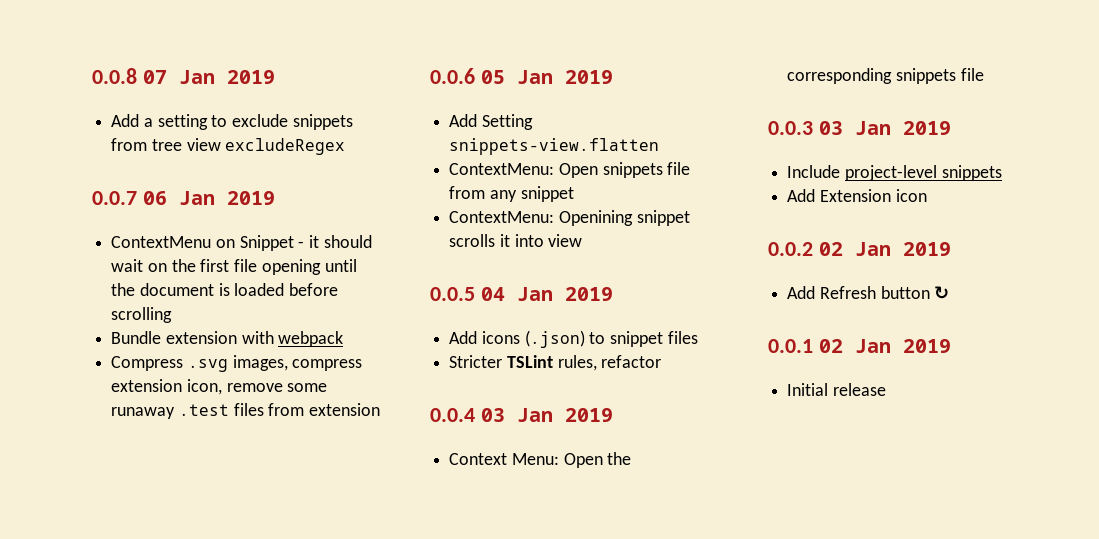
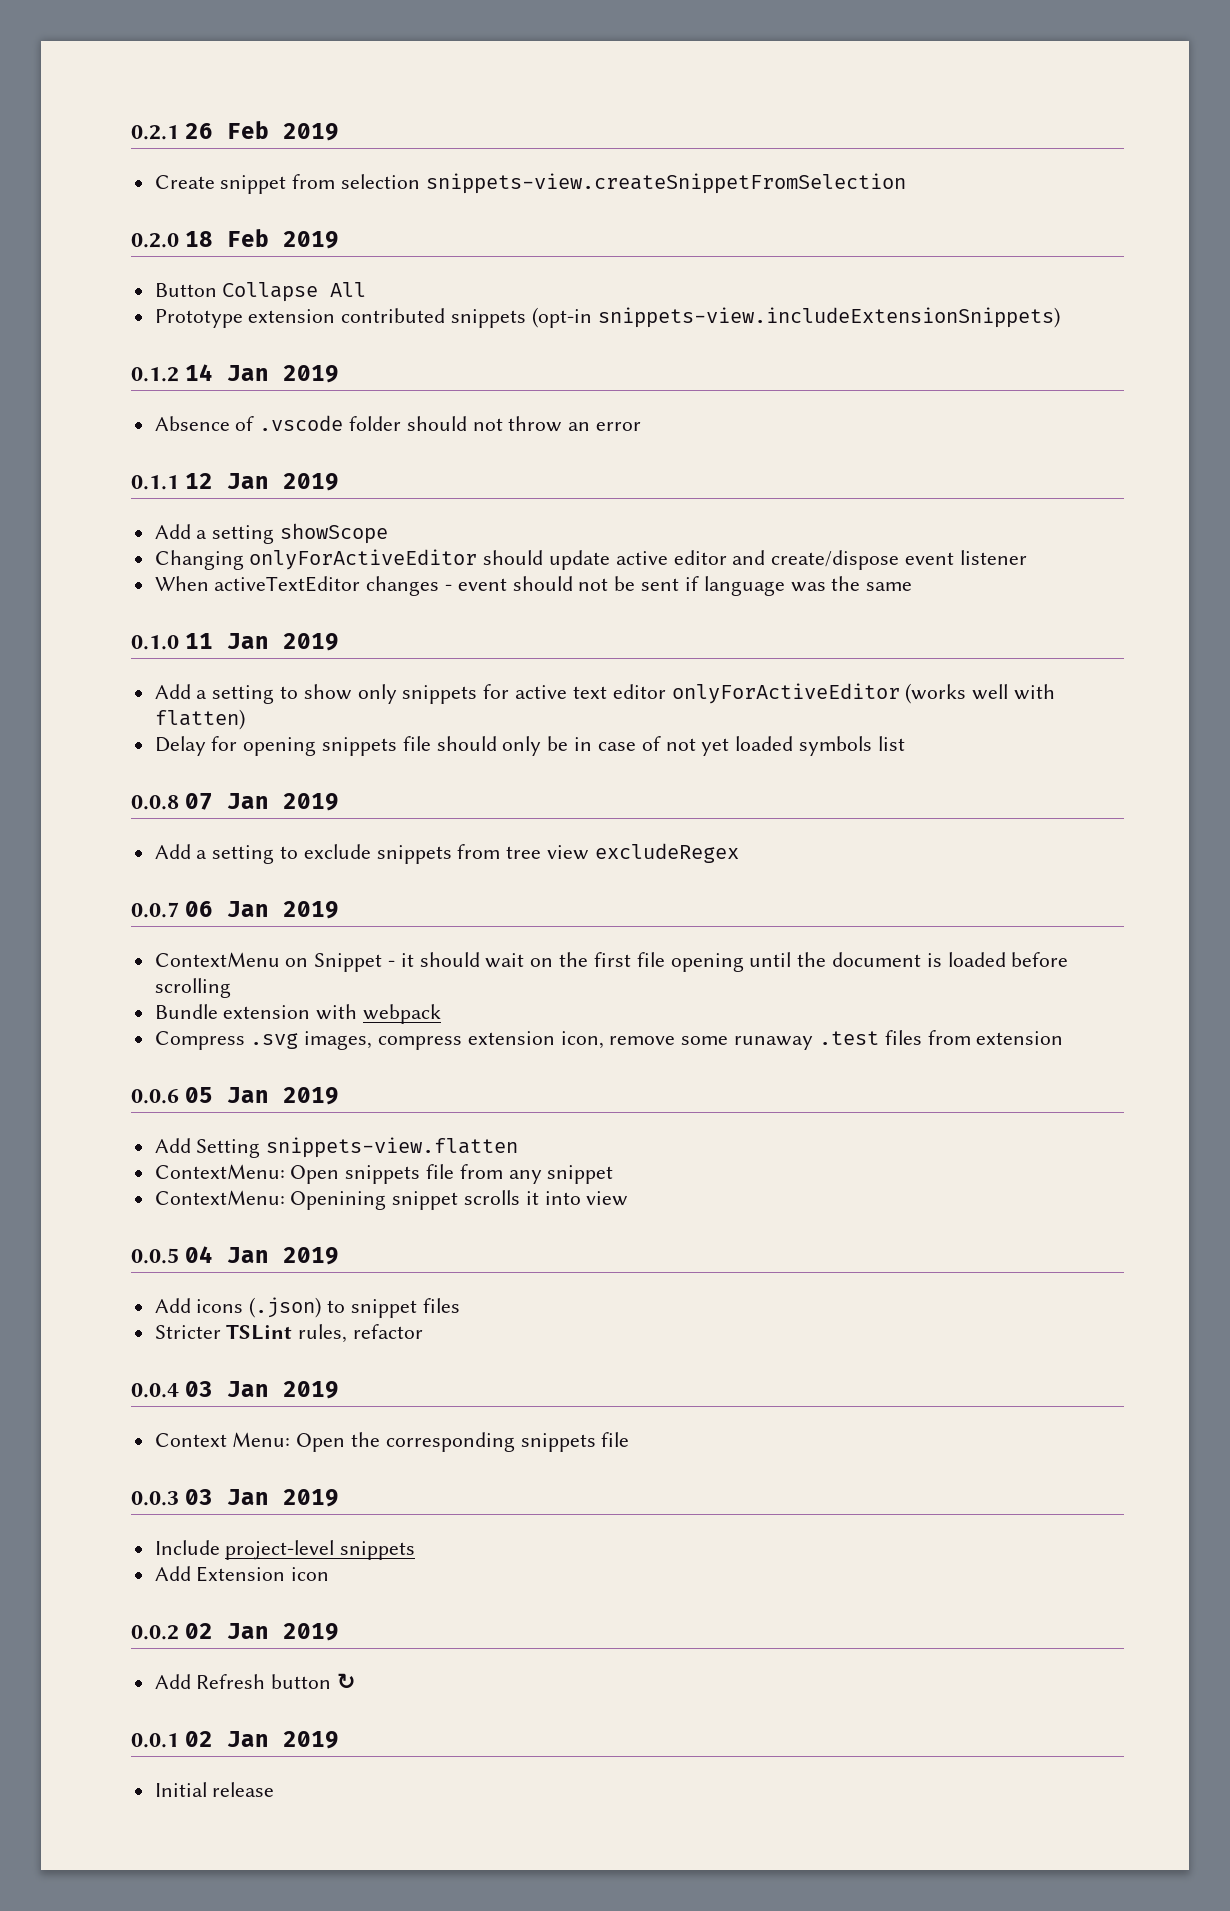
(92, 76) none -> [131,121,340,141] [154,173,906,194] [131,229,340,249] [154,282,367,302] [154,307,1060,328] [131,364,340,383] [154,415,642,432] [131,473,340,491] [154,523,389,544] [154,549,1027,570] [154,576,913,596] [131,633,340,651] [154,683,1055,704] [154,709,245,730] [154,736,905,756] 0.2.1 26 Feb 2019 // Create snippet from selection snippets-view.createSnippetFromSelection // 0.2.0 18 Feb 2019 // Button Collapse All // Prototype extension contributed snippets (opt-in snippets-view.includeExtensionSnippets) // 0.1.2 14 Jan 2019 // Absence of .vscode folder should not throw an error // 0.1.1 12 Jan 2019 // Add a setting showScope // Changing onlyForActiveEditor should update active editor and create/dispose event listener // When activeTextEditor changes - event should not be sent if language was the same // 0.1.0 11 Jan 2019 // Add a setting to show only snippets for active text editor onlyForActiveEditor (works well with flatten) // Delay for opening snippets file should only be in case of not yet loaded symbols list //

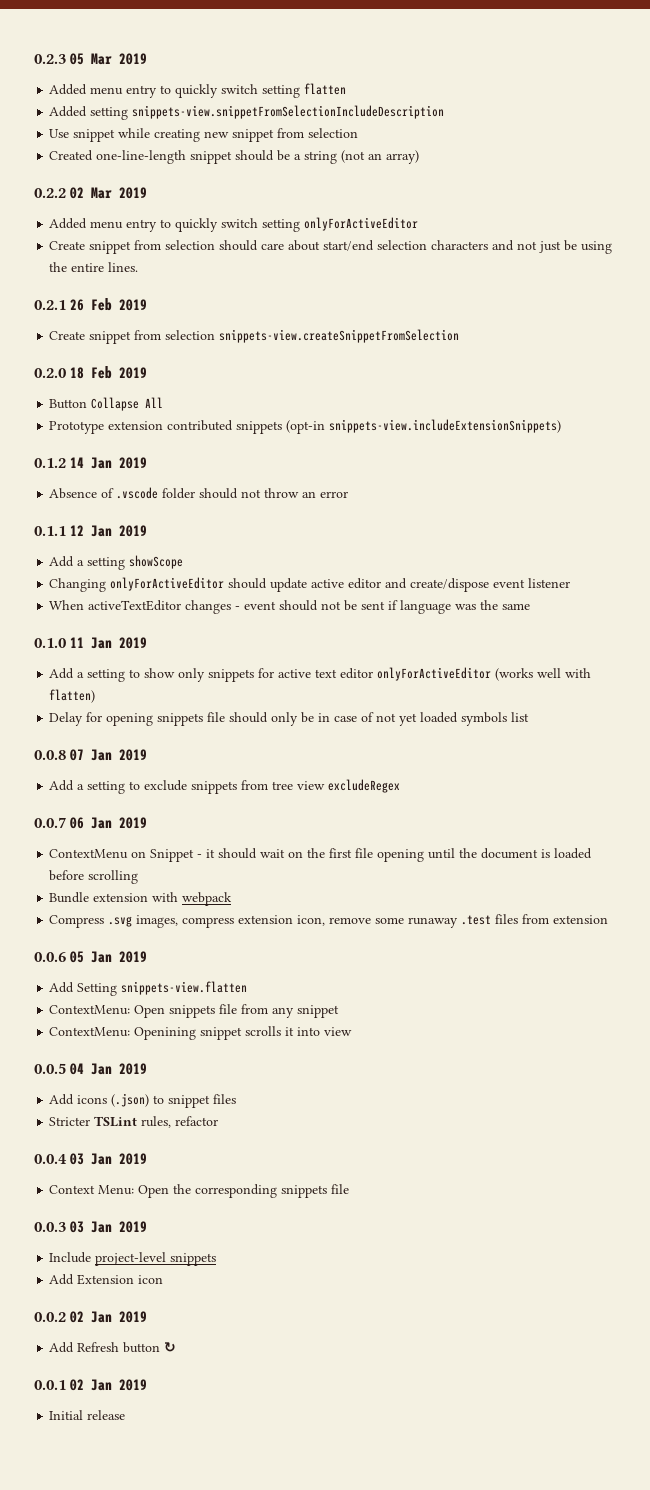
(131, 132) none -> [34,53,148,65] [49,83,347,98] [49,105,445,120] [49,128,359,142] [49,150,420,164] [34,187,148,199] [49,217,419,232] [49,240,613,254] [49,262,139,272] 0.2.3 05 Mar 2019 // Added menu entry to quickly switch setting flatten // Added setting snippets-view.snippetFromSelectionIncludeDescription // Use snippet while creating new snippet from selection // Created one-line-length snippet should be a string (not an array) // 0.2.2 02 Mar 2019 // Added menu entry to quickly switch setting onlyForActiveEditor // Create snippet from selection should care about start/end selection characters and not just be using the entire lines. //

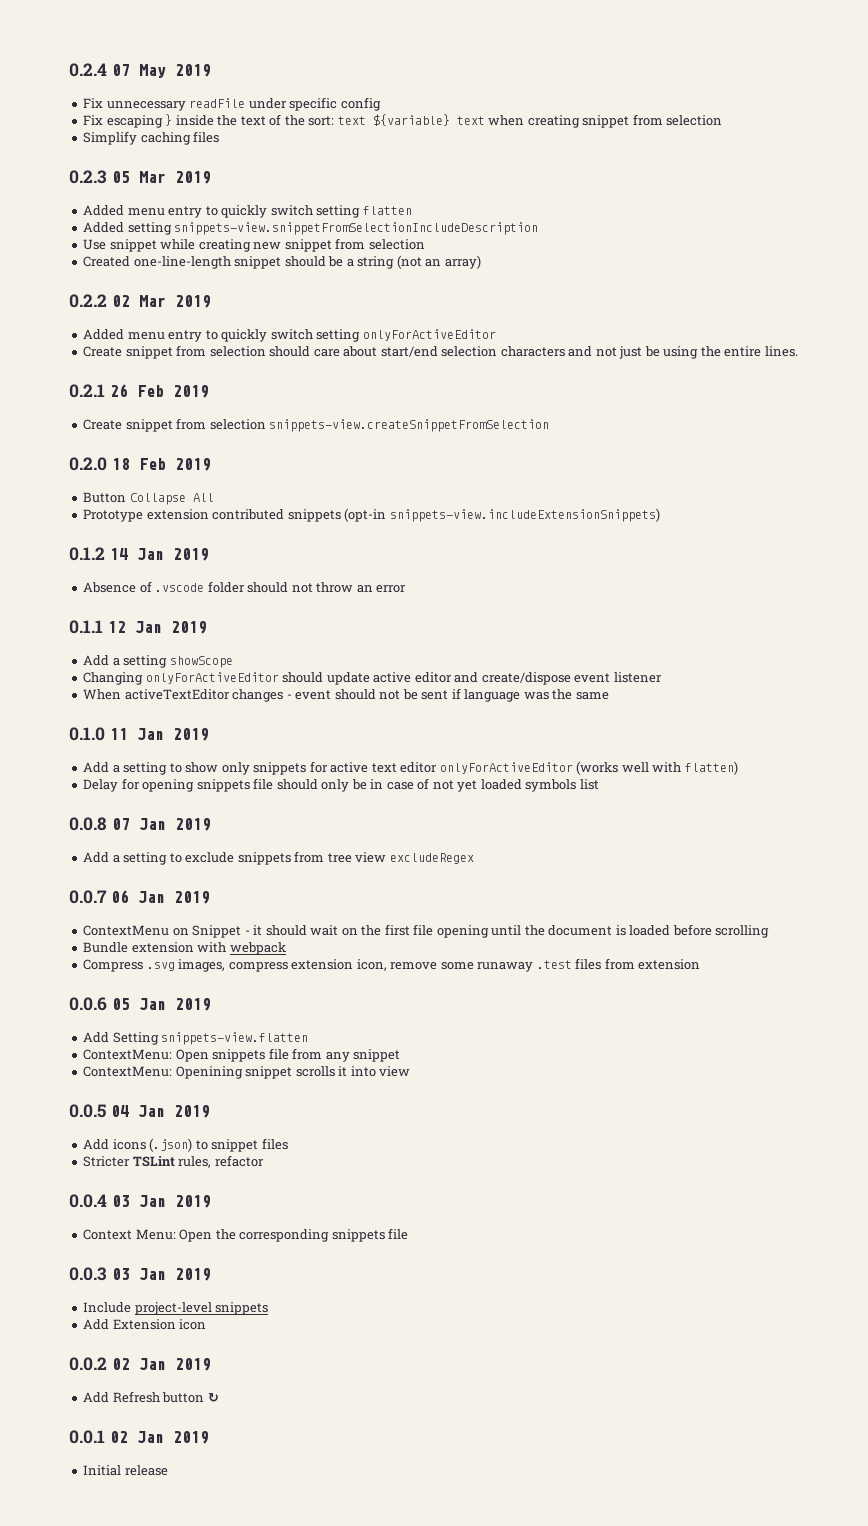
(34, 59) none -> [69,63,211,78] [83,97,381,111] [83,114,723,128] [83,131,220,145] 0.2.4 07 May 2019 // Fix unnecessary readFile under specific config // Fix escaping } inside the text of the sort: text ${variable} text when creating snippet from selection // Simplify caching files //

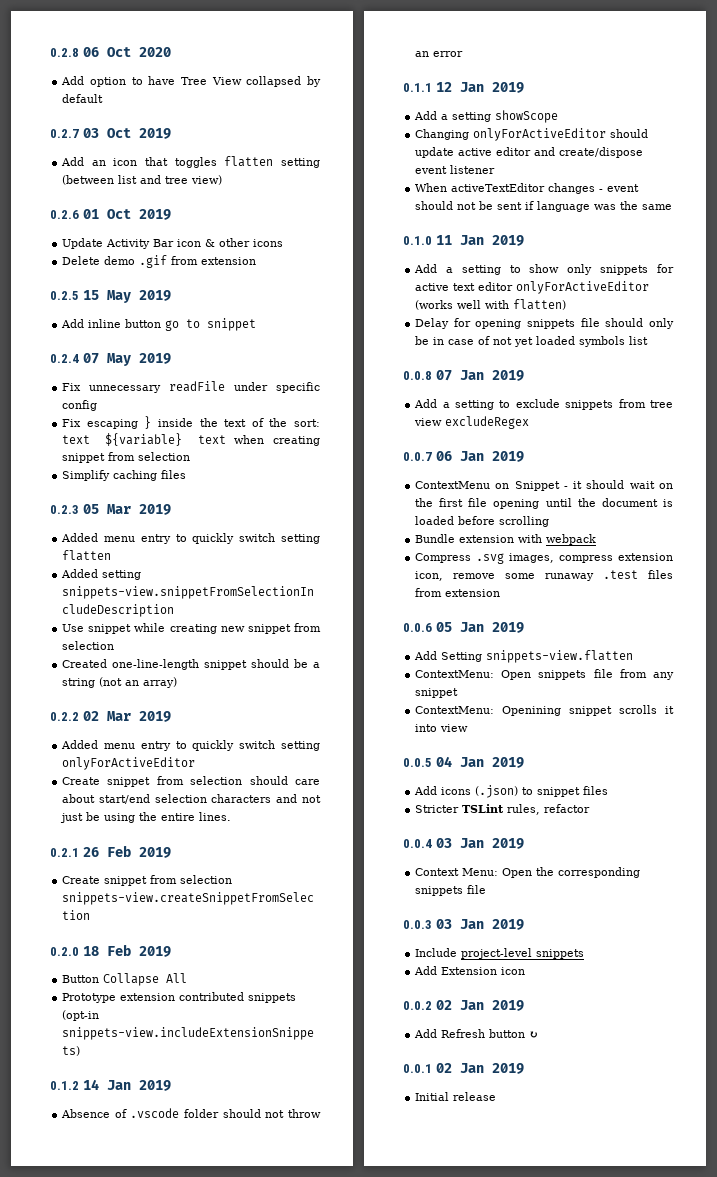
(69, 70) none -> [50,47,171,57] [61,76,321,87] [62,94,104,103] [50,128,171,139] [61,156,320,168] [62,175,223,185] [50,209,171,220] [62,238,284,249] [62,255,257,268] [50,290,171,303] [61,318,257,331] 0.2.8 06 Oct 2020 // Add option to have Tree View collapsed by default // 0.2.7 03 Oct 2019 // Add an icon that toggles flatten setting (between list and tree view) // 0.2.6 01 Oct 2019 // Update Activity Bar icon & other icons // Delete demo .gif from extension // 0.2.5 15 May 2019 // Add inline button go to snippet //

